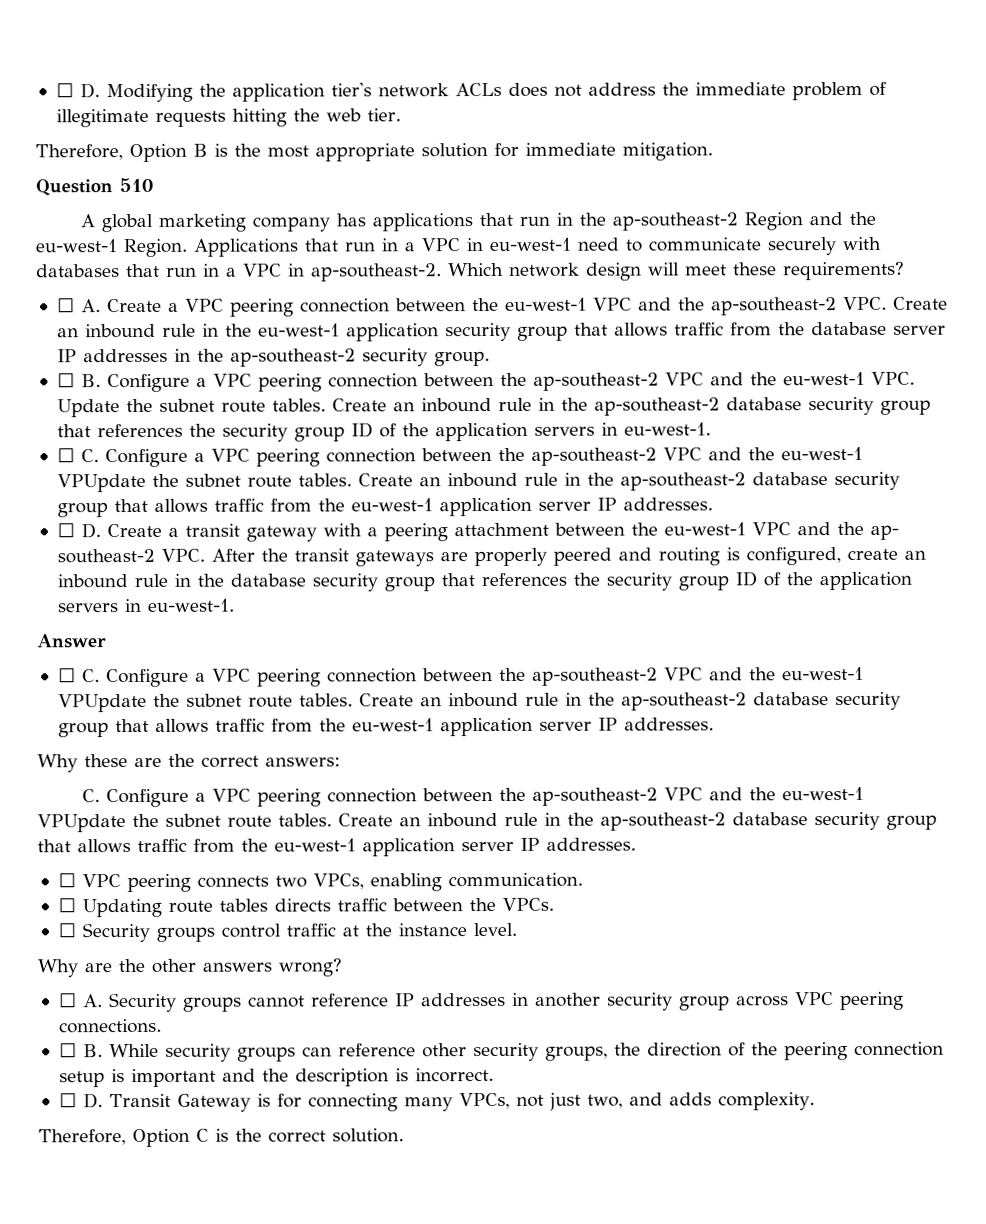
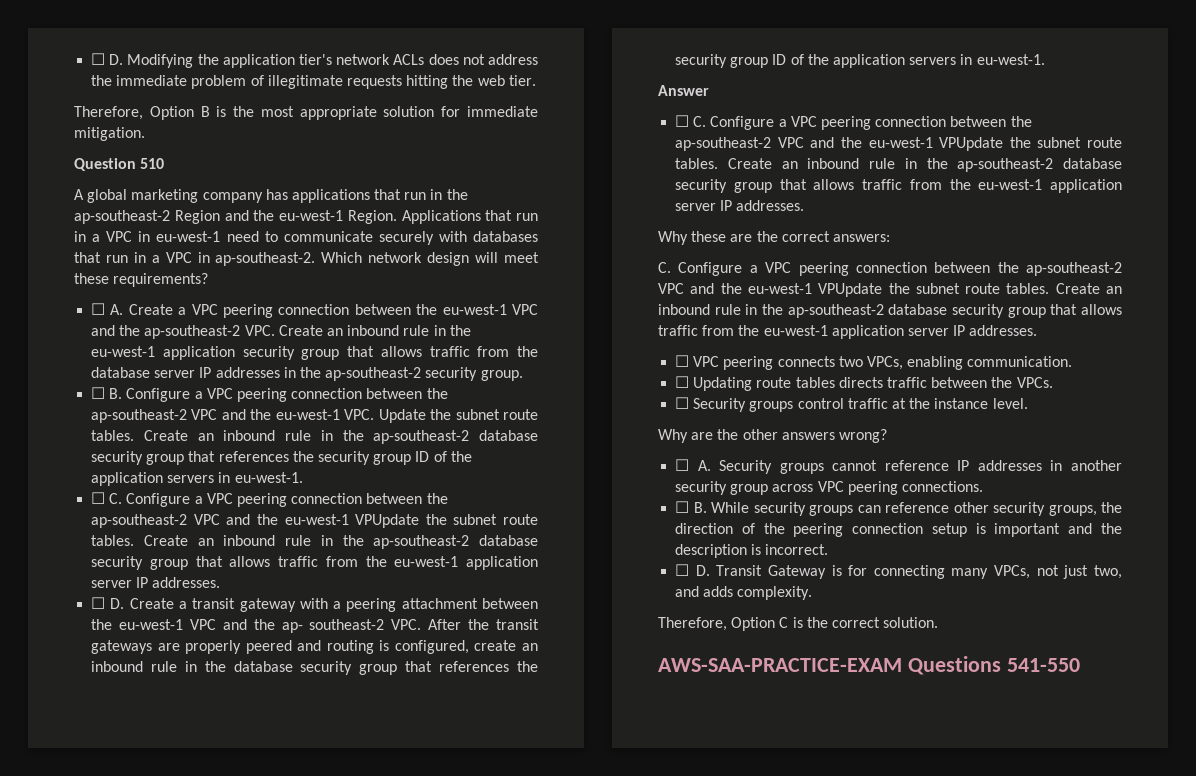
(404, 1135) none -> [658,656,1080,675] // AWS-SAA-PRACTICE-EXAM Questions 541-550

